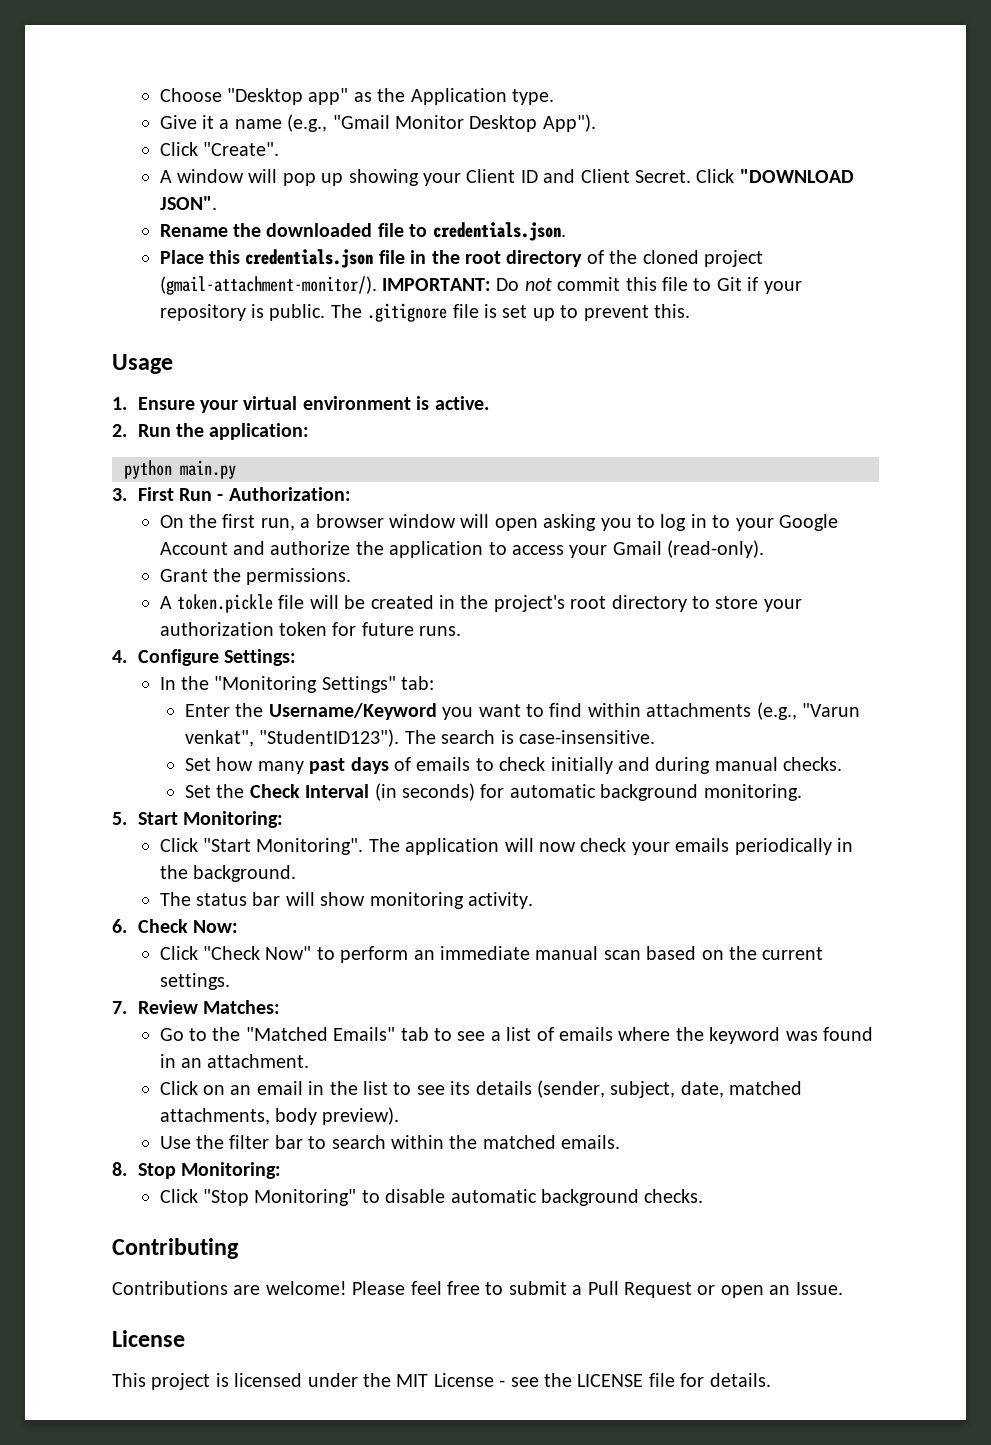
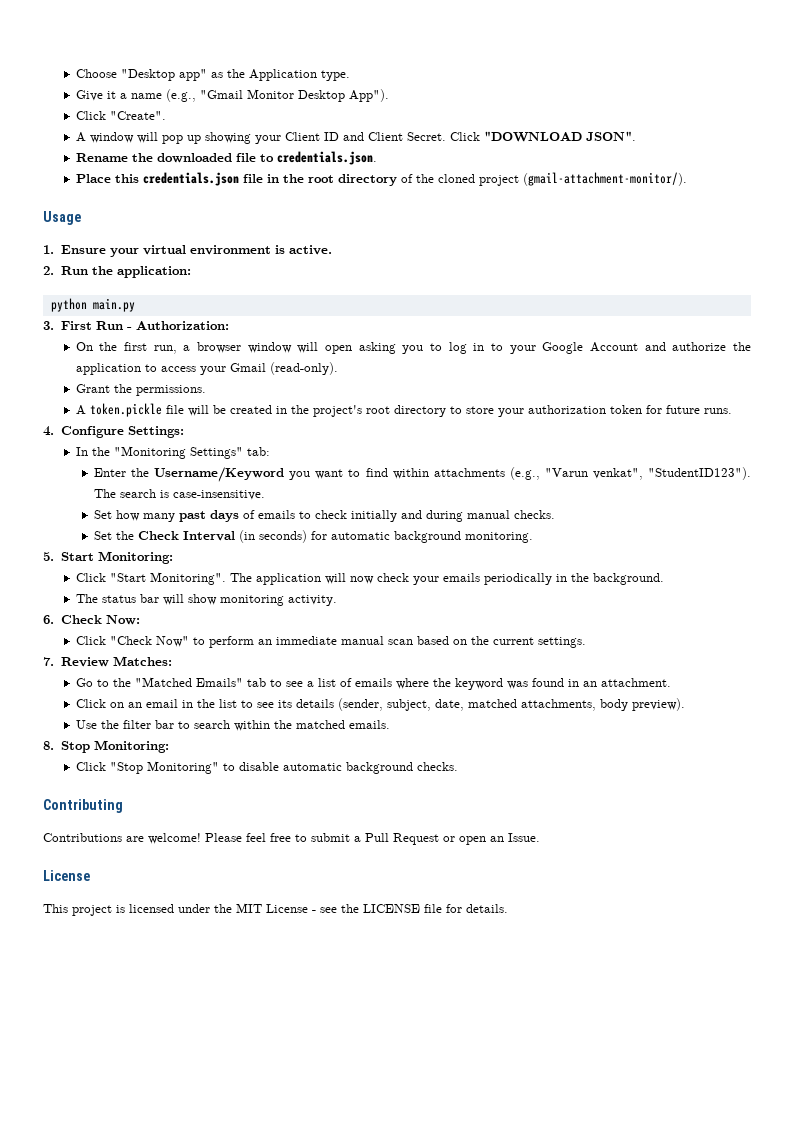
[381,277,802,294] [159,303,690,322] IMPORTANT: Do not commit this file to Git if your repository is public. The .gitignore file is set up to prevent this. -> (687, 179) none

